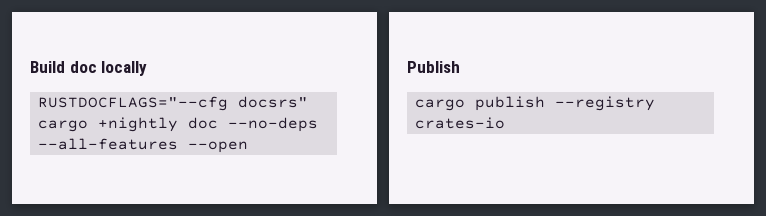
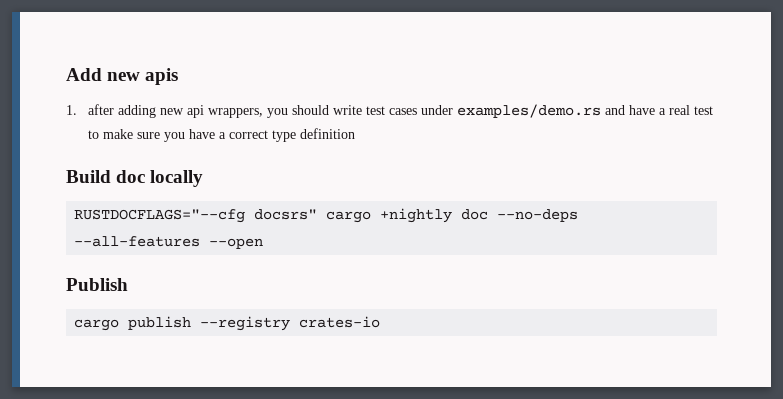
(30, 67) none -> [66,68,179,85] [66,104,714,118] [88,128,356,142] Add new apis // 1. after adding new api wrappers, you should write test cases under examples/demo.rs and have a real test to make sure you have a correct type definition //

